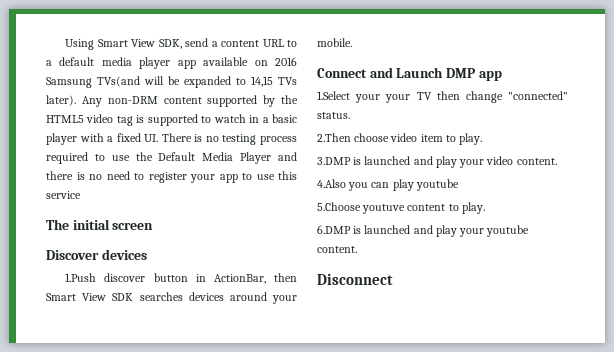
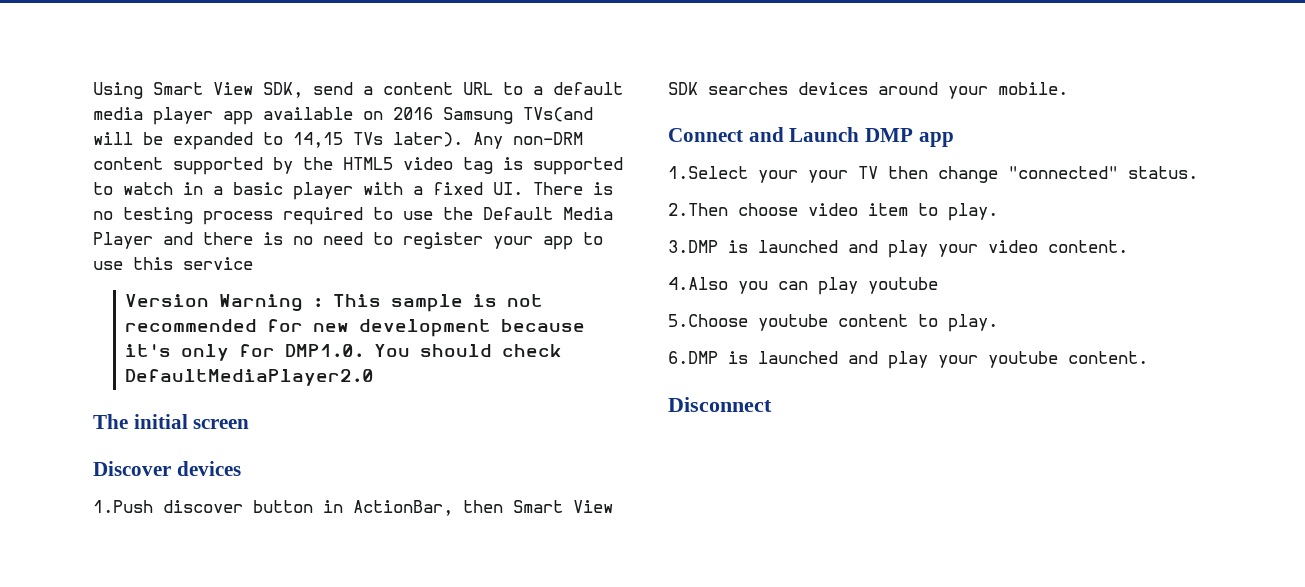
(81, 195) none -> [125,294,544,312] [125,319,586,337] [125,344,563,361] [125,369,375,386] // Version Warning : This sample is not recommended for new development because it's only for DMP1.0. You should check DefaultMediaPlayer2.0
[362,204,406,214] youtuve -> [758,314,828,331] youtube

